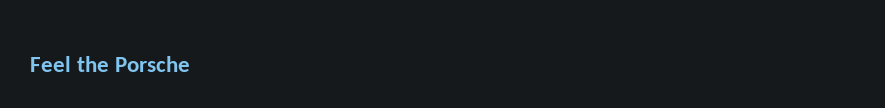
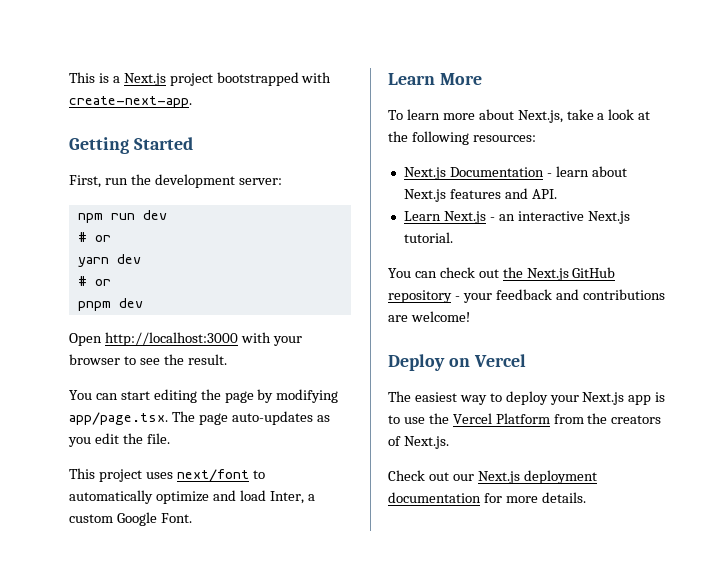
[30,56,191,72] Feel the Porsche -> [69,72,332,86] [69,96,192,108] [69,137,193,154] [69,174,282,188] [77,210,167,223] [77,232,111,242] [77,254,141,267] [77,276,111,286] [77,298,143,311] [69,332,302,346] [69,354,227,365] [69,389,339,403] [69,411,330,425] [68,433,170,447] [69,468,265,482] [69,490,315,504] [69,512,192,526] [388,73,482,85] [388,109,651,123] [388,131,536,145] [403,166,627,180] [403,188,557,202] [403,211,630,224] [403,232,453,243] [388,267,616,281] [388,289,665,303] [388,311,470,322] [388,354,526,371] [388,391,666,405] [388,413,662,424] [388,436,449,449] [388,470,597,484] [388,492,586,503] This is a Next.js project bootstrapped with create-next-app. // Getting Started // First, run the development server: // npm run dev // # or // yarn dev // # or // pnpm dev // Open http://localhost:3000 with your browser to see the result. // You can start editing the page by modifying app/page.tsx. The page auto-updates as you edit the file. // This project uses next/font to automatically optimize and load Inter, a custom Google Font. // Learn More // To learn more about Next.js, take a look at the following resources: // Next.js Documentation - learn about Next.js features and API. // Learn Next.js - an interactive Next.js tutorial. // You can check out the Next.js GitHub repository - your feedback and contributions are welcome! // Deploy on Vercel // The easiest way to deploy your Next.js app is to use the Vercel Platform from the creators of Next.js. // Check out our Next.js deployment documentation for more details.

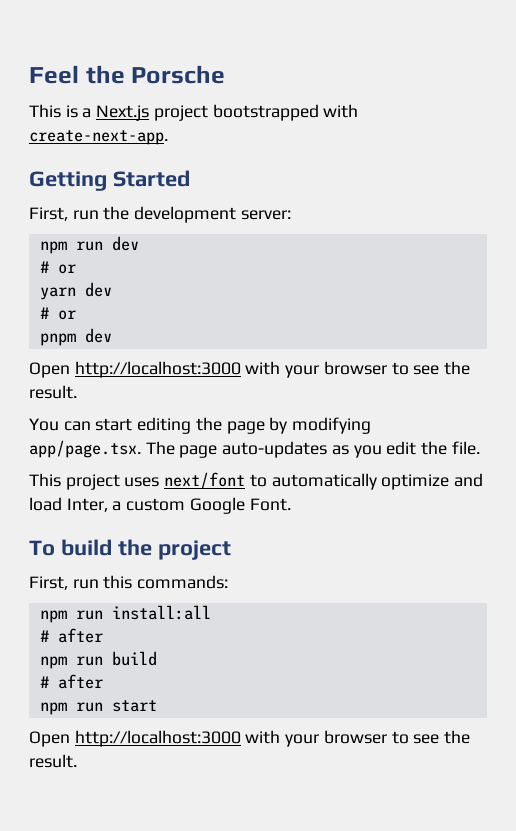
(69, 77) none -> [29,65,226,84] Feel the Porsche //
[388,73,482,85] [388,109,651,123] [388,131,536,145] [403,166,627,180] [403,188,557,202] [403,211,630,224] [403,232,453,243] [388,267,616,281] [388,289,665,303] [388,311,470,322] [388,354,526,371] [388,391,666,405] [388,413,662,424] [388,436,449,449] [388,470,597,484] [388,492,586,503] Learn More // To learn more about Next.js, take a look at the following resources: // Next.js Documentation - learn about Next.js features and API. // Learn Next.js - an interactive Next.js tutorial. // You can check out the Next.js GitHub repository - your feedback and contributions are welcome! // Deploy on Vercel // The easiest way to deploy your Next.js app is to use the Vercel Platform from the creators of Next.js. // Check out our Next.js deployment documentation for more details. -> [29,539,231,560] [29,575,229,590] [39,605,211,623] [39,628,103,643] [39,651,157,669] [39,674,103,689] [39,700,157,715] [29,730,471,747] [29,754,77,768] To build the project // First, run this commands: // npm run install:all // # after // npm run build // # after // npm run start // Open http://localhost:3000 with your browser to see the result.

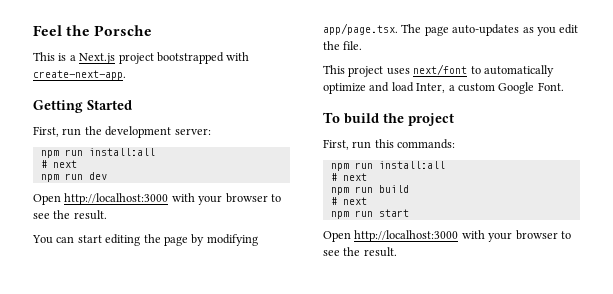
[111,236,139,251] [39,261,76,274] [39,282,112,300] [39,307,76,320] [39,333,76,346] dev // # or // yarn dev // # or // pnpm -> [88,148,155,156] [40,160,77,168] [40,173,83,182] install:all // # next // npm run
[57,628,103,643] after -> [342,173,367,181] next
[57,674,103,689] after -> [342,197,367,205] next

